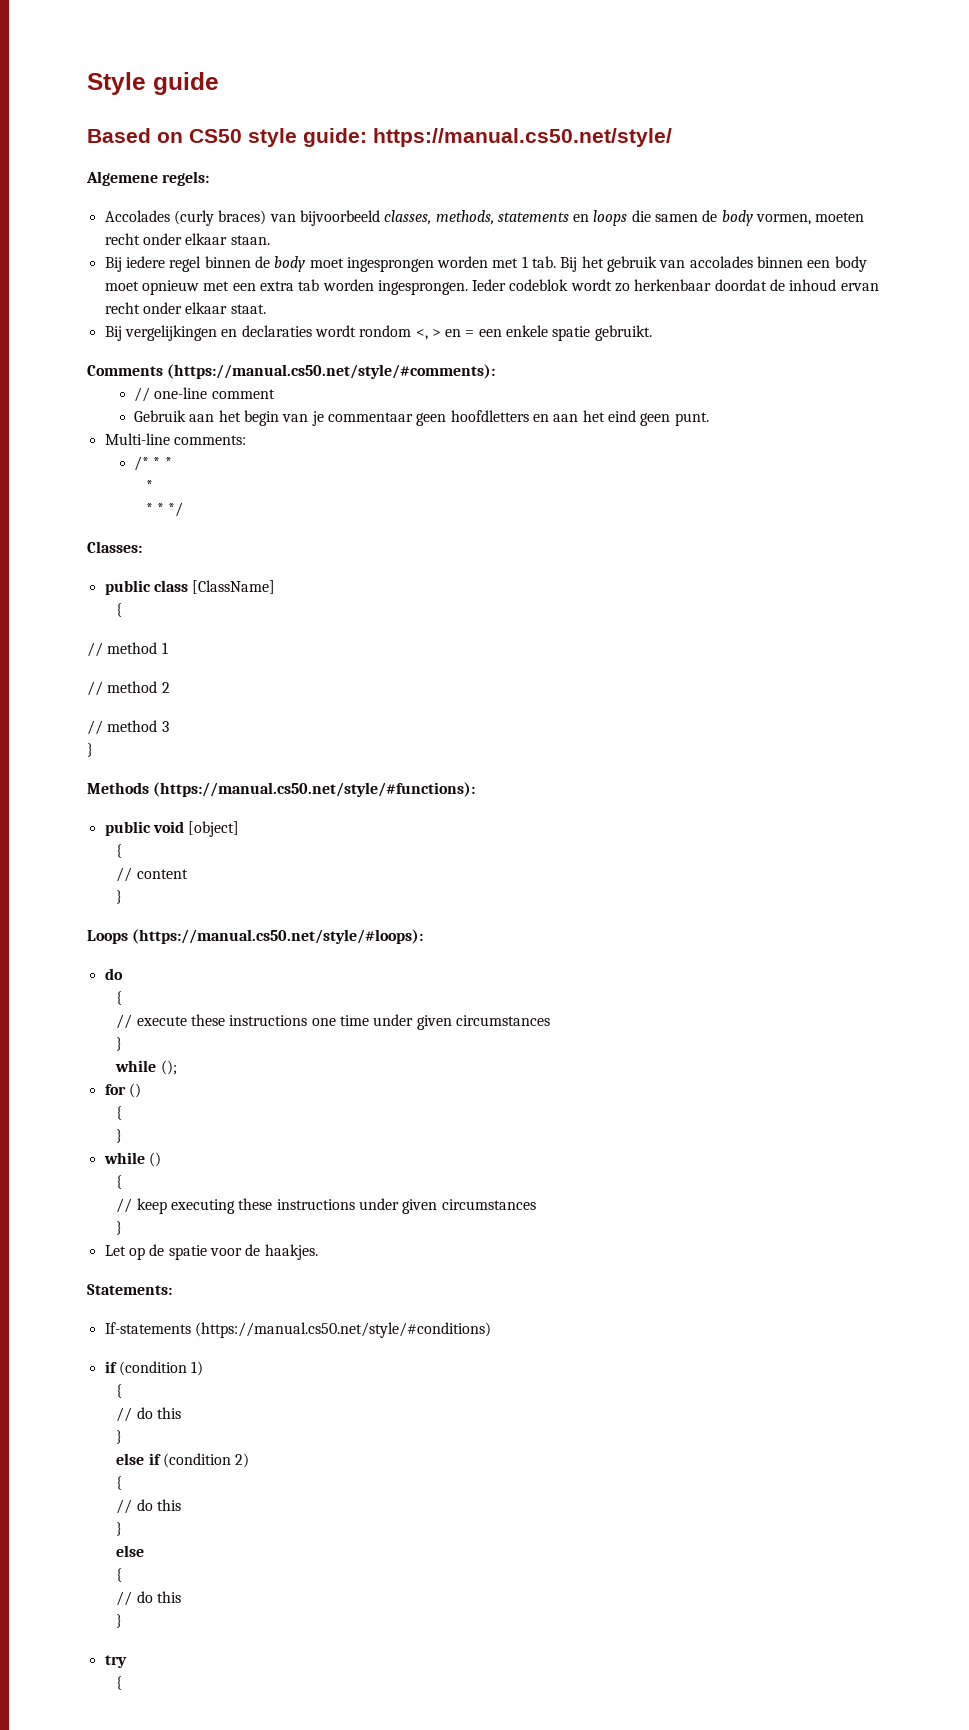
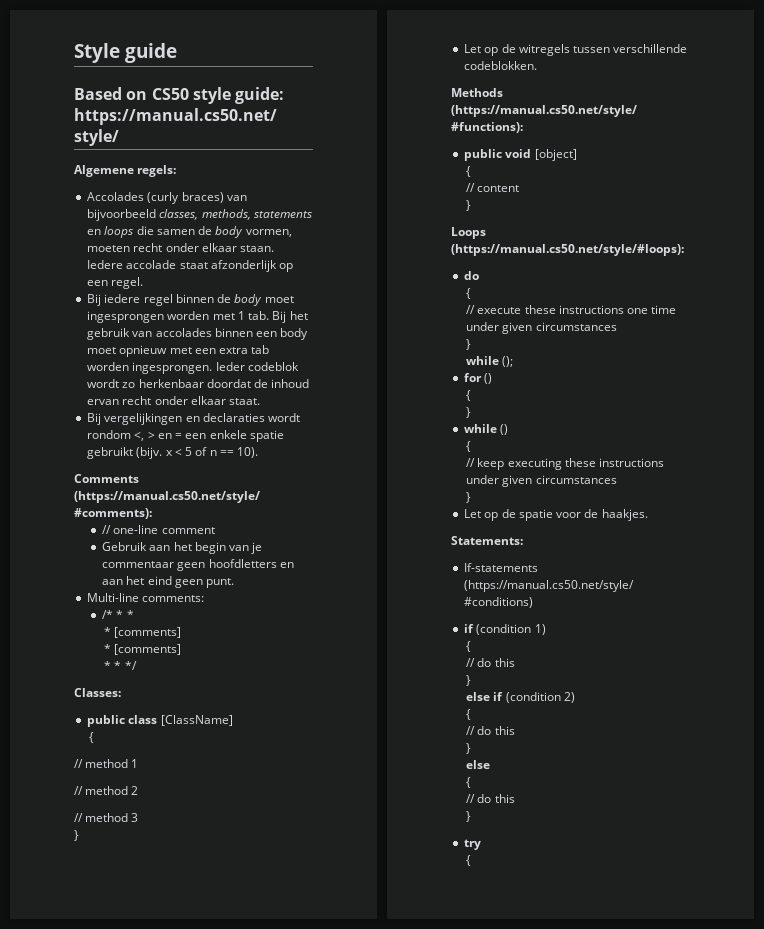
(270, 240) none -> [87,260,294,272] [87,277,144,289] Iedere accolade staat afzonderlijk op een regel.
[594,325,652,341] gebruikt. -> [87,447,259,459] gebruikt (bijv. x < 5 of n == 10).
(153, 485) none -> [114,627,182,638] [104,644,182,655] [comments] // * [comments]
(93, 750) none -> [464,44,688,56] [464,61,538,70] // Let op de witregels tussen verschillende codeblokken.

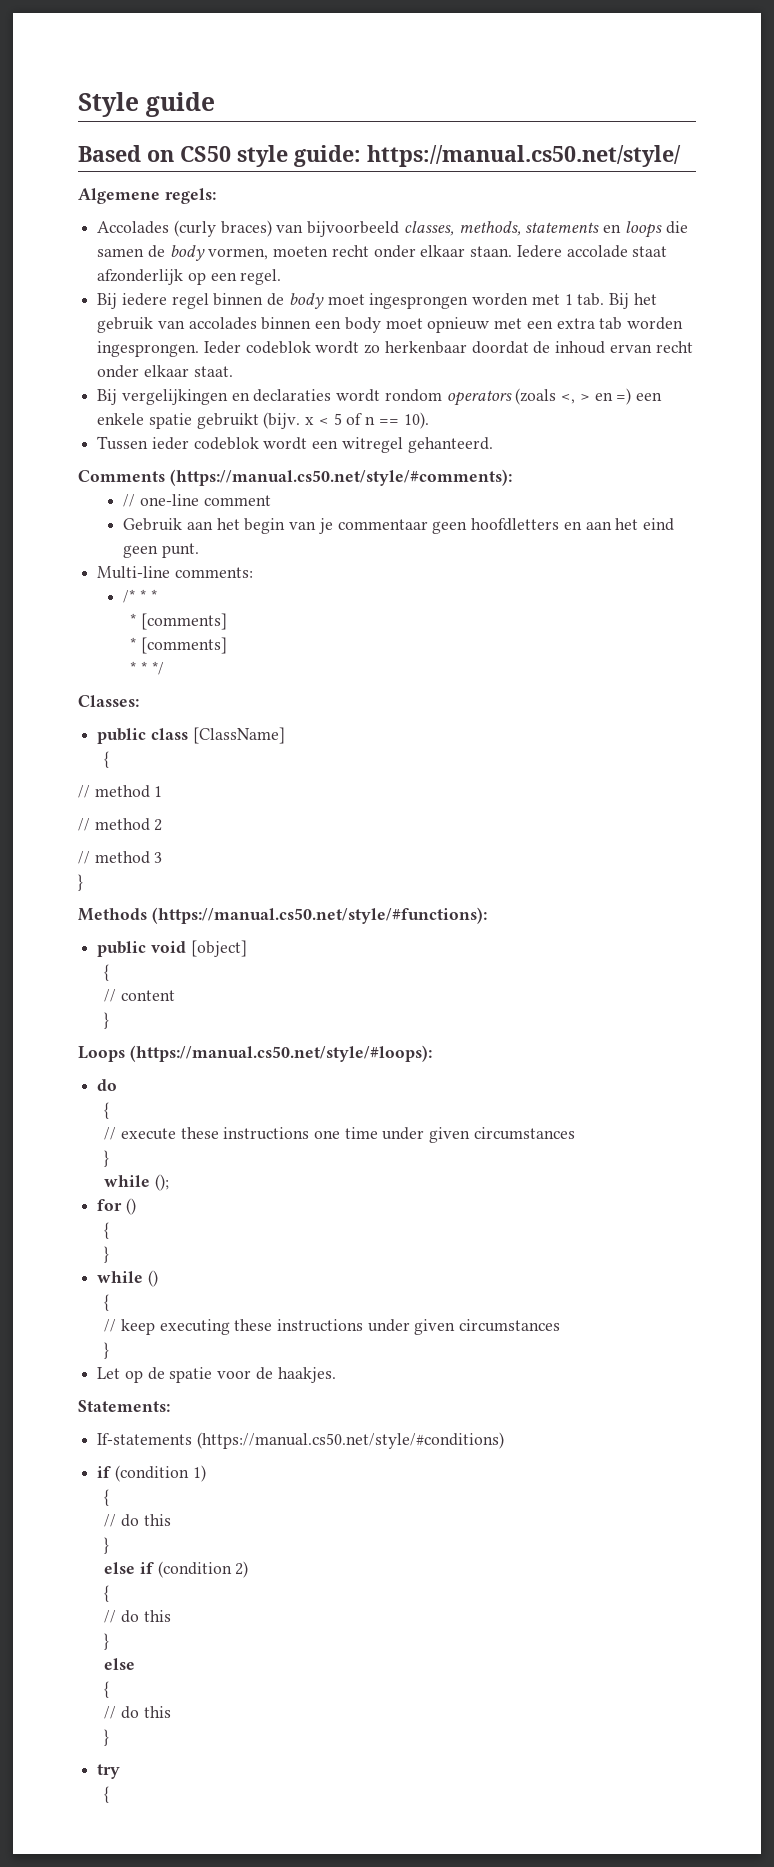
(132, 434) none -> [446,388,557,406] operators (zoals
[175,433,183,439] = -> [616,388,632,405] =)
(259, 452) none -> [97,436,493,453] // Tussen ieder codeblok wordt een witregel gehanteerd.
[464,44,688,56] [464,61,538,70] // Let op de witregels tussen verschillende codeblokken. -> (83, 882) none

